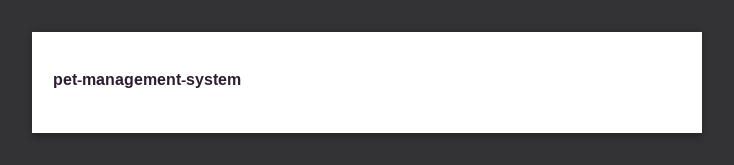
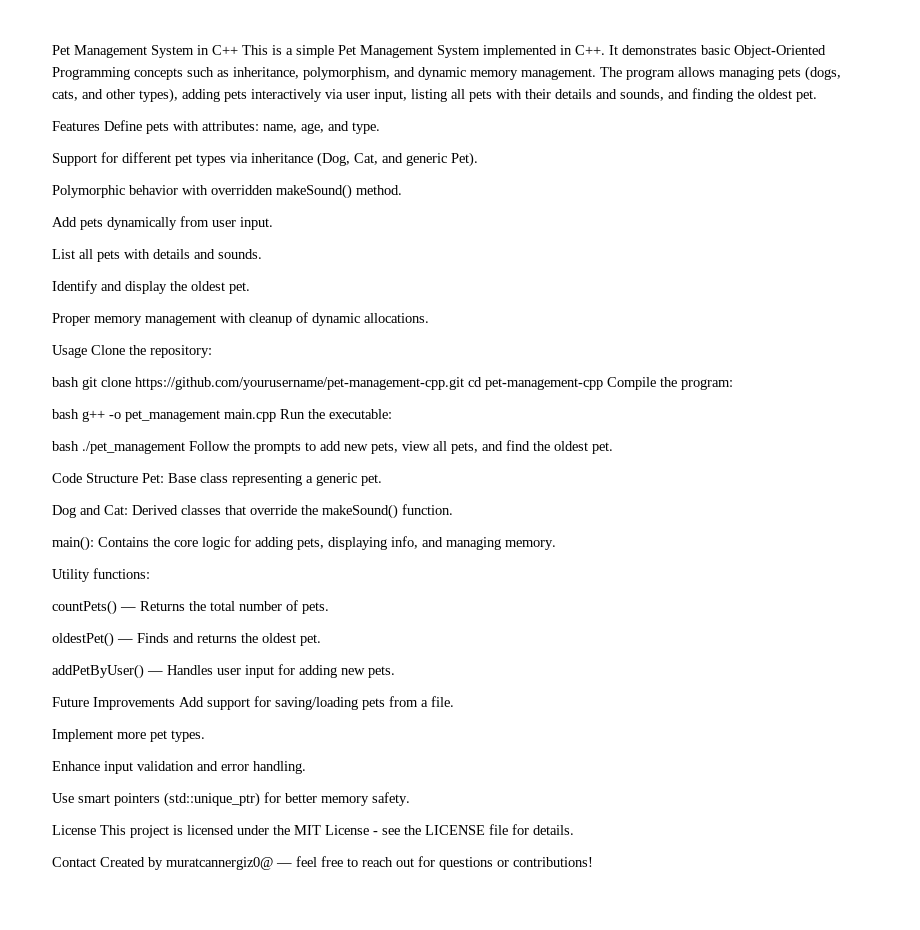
[53,74,241,88] pet-management-system -> [52,45,826,58] [52,66,841,81] [52,88,817,103] [52,120,380,134] [52,152,478,167] [52,184,402,199] [52,216,273,230] [52,249,262,262] [52,280,250,294] [52,312,429,326] [52,345,212,358] [52,377,733,390] [52,409,392,422] [52,440,613,454] [52,473,382,486] [52,504,453,519] [52,536,556,551] [52,568,150,582] [52,600,329,615] [52,632,321,647] [52,664,395,679] [52,696,454,710] [52,729,205,742] [52,761,306,774] [52,792,410,807] [52,824,574,838] [52,856,593,870] Pet Management System in C++ This is a simple Pet Management System implemented in C++. It demonstrates basic Object-Oriented Programming concepts such as inheritance, polymorphism, and dynamic memory management. The program allows managing pets (dogs, cats, and other types), adding pets interactively via user input, listing all pets with their details and sounds, and finding the oldest pet. // Features Define pets with attributes: name, age, and type. // Support for different pet types via inheritance (Dog, Cat, and generic Pet). // Polymorphic behavior with overridden makeSound() method. // Add pets dynamically from user input. // List all pets with details and sounds. // Identify and display the oldest pet. // Proper memory management with cleanup of dynamic allocations. // Usage Clone the repository: // bash git clone https://github.com/yourusername/pet-management-cpp.git cd pet-management-cpp Compile the program: // bash g++ -o pet_management main.cpp Run the executable: // bash ./pet_management Follow the prompts to add new pets, view all pets, and find the oldest pet. // Code Structure Pet: Base class representing a generic pet. // Dog and Cat: Derived classes that override the makeSound() function. // main(): Contains the core logic for adding pets, displaying info, and managing memory. // Utility functions: // countPets() — Returns the total number of pets. // oldestPet() — Finds and returns the oldest pet. // addPetByUser() — Handles user input for adding new pets. // Future Improvements Add support for saving/loading pets from a file. // Implement more pet types. // Enhance input validation and error handling. // Use smart pointers (std::unique_ptr) for better memory safety. // License This project is licensed under the MIT License - see the LICENSE file for details. // Contact Created by muratcannergiz0@ — feel free to reach out for questions or contributions!

